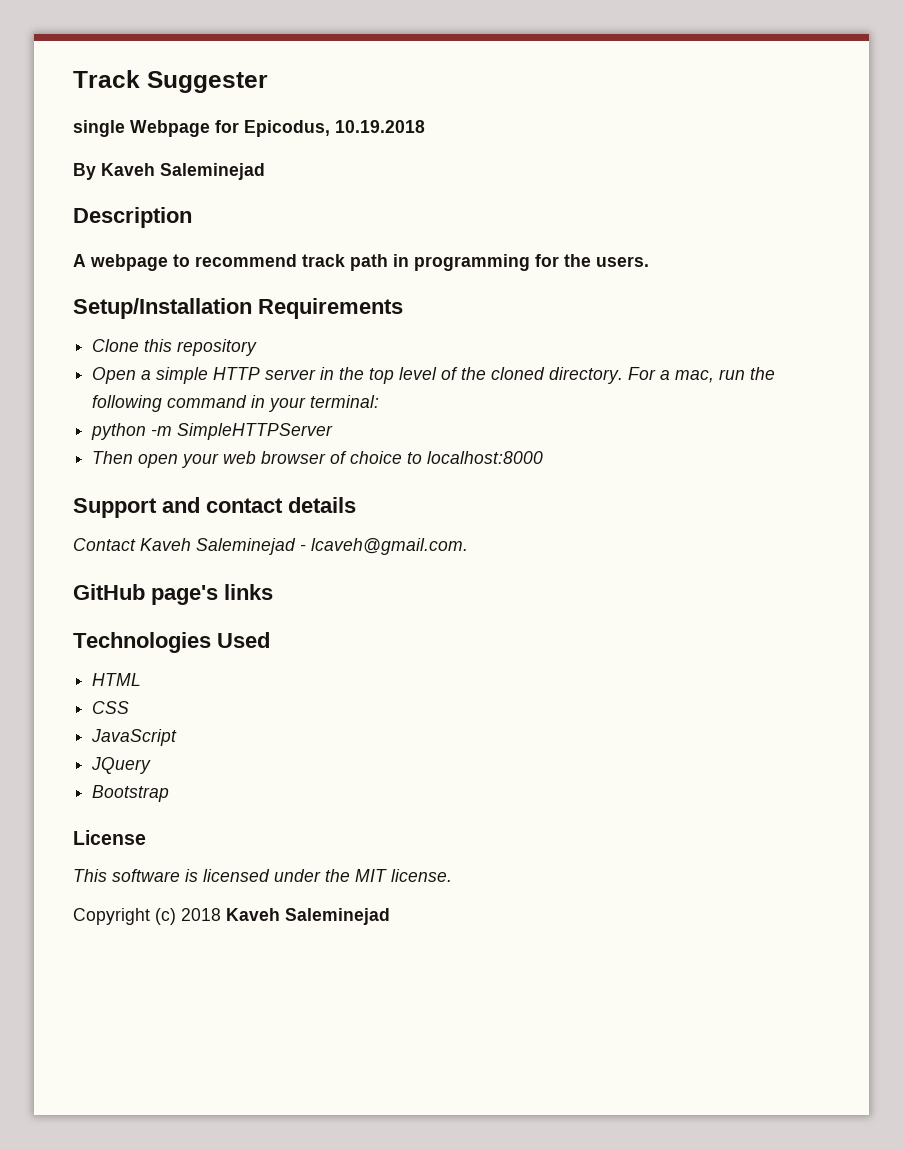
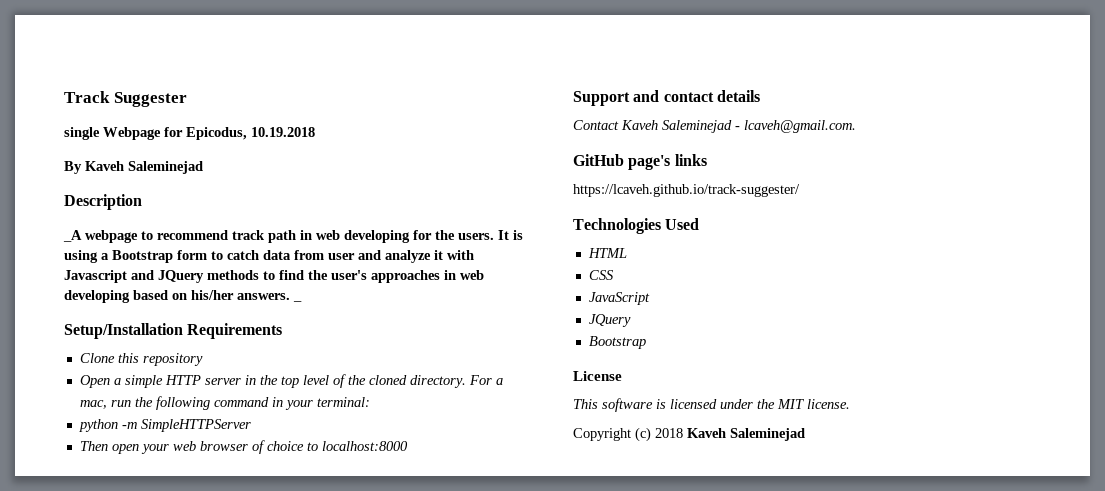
[73,254,86,267] A -> [63,230,82,242] _A
[414,254,530,271] programming -> [316,230,410,243] web developing
(649, 261) none -> [498,230,523,240] [64,250,474,263] [64,270,484,283] [64,290,290,303] [293,300,302,302] It is using a Bootstrap form to catch data from user and analyze it with Javascript and JQuery methods to find the user's approaches in web developing based on his/her answers. _
(273, 592) none -> [573,184,800,197] // https://lcaveh.github.io/track-suggester/

